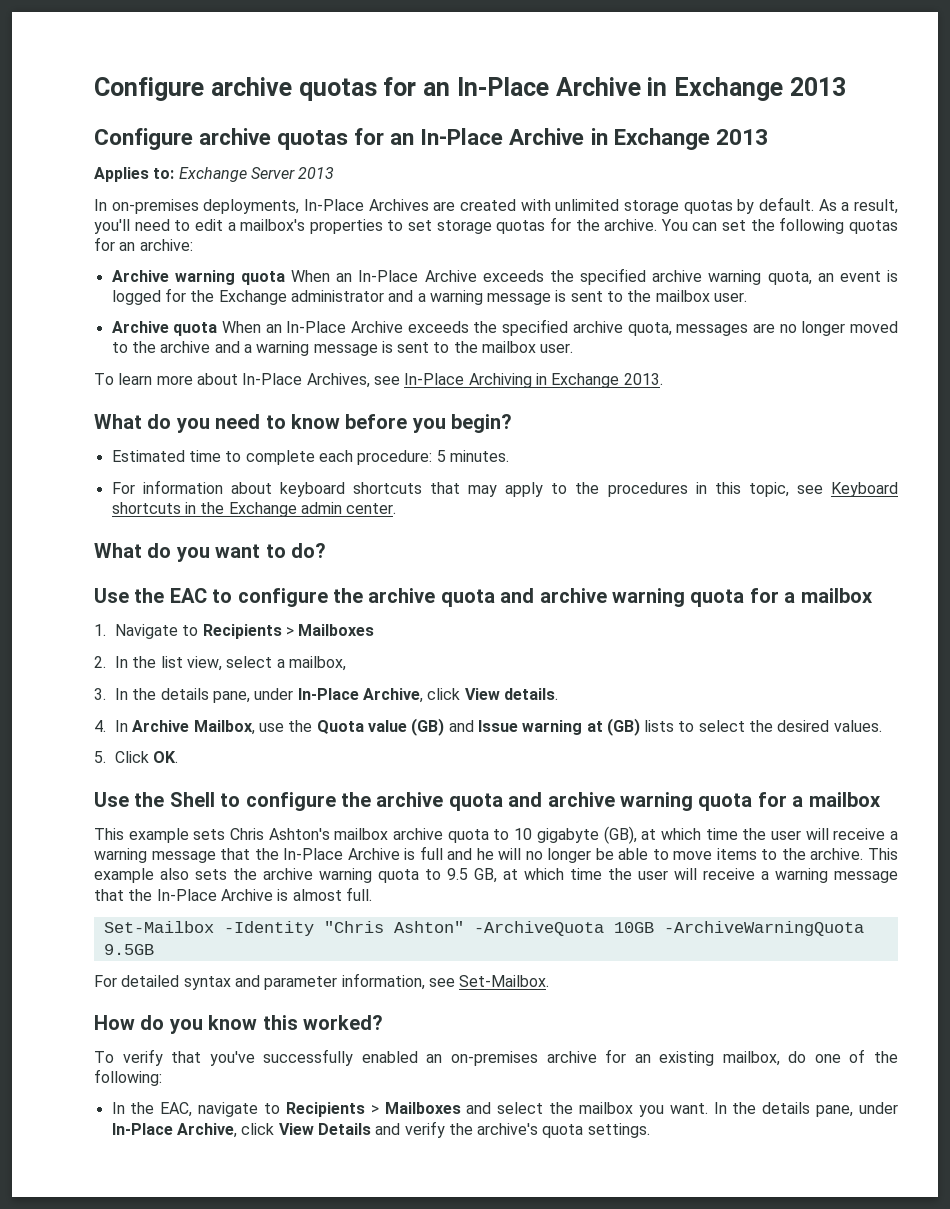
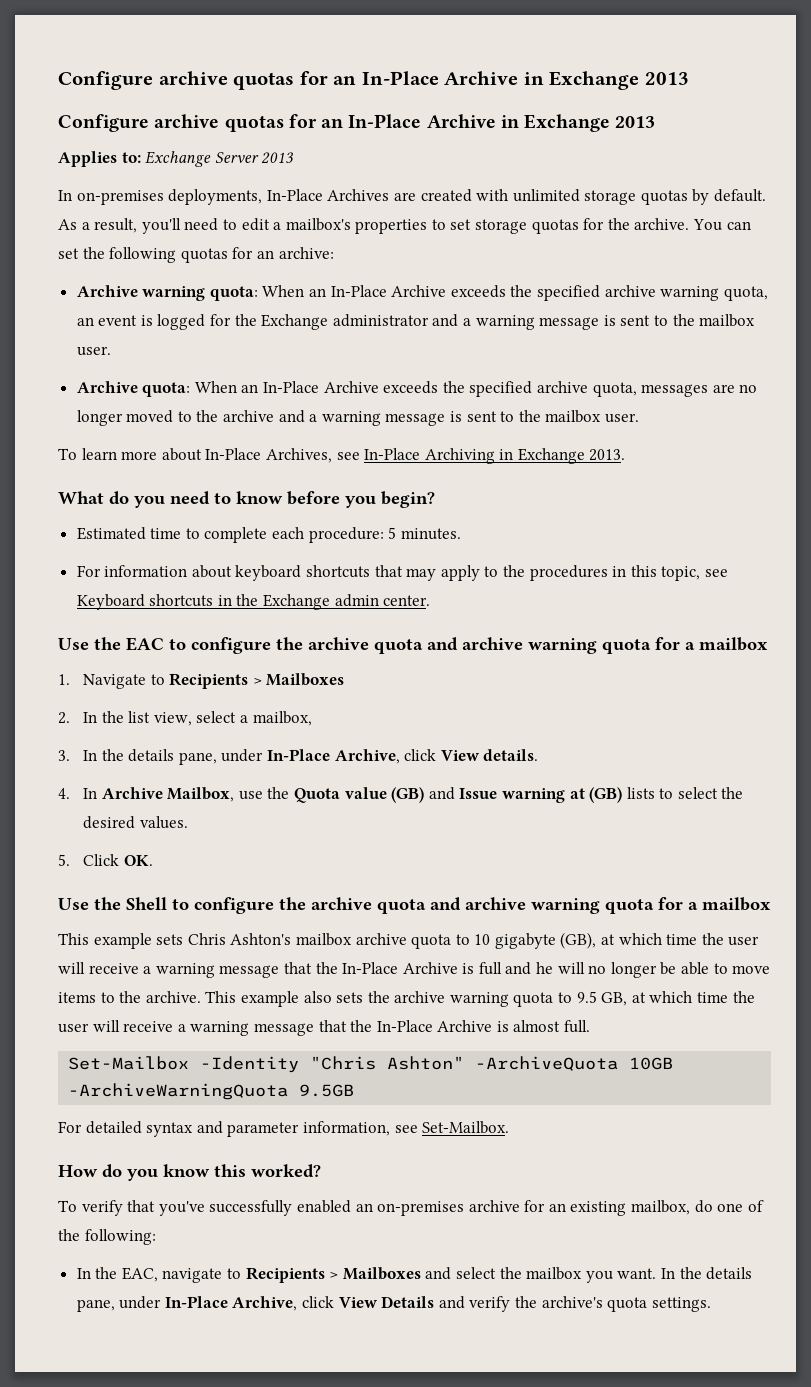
[240,271,285,285] quota -> [209,286,258,301] quota:
[173,322,218,336] quota -> [142,382,191,397] quota:
[94,543,326,562] // What do you want to do? -> (431, 600) none

